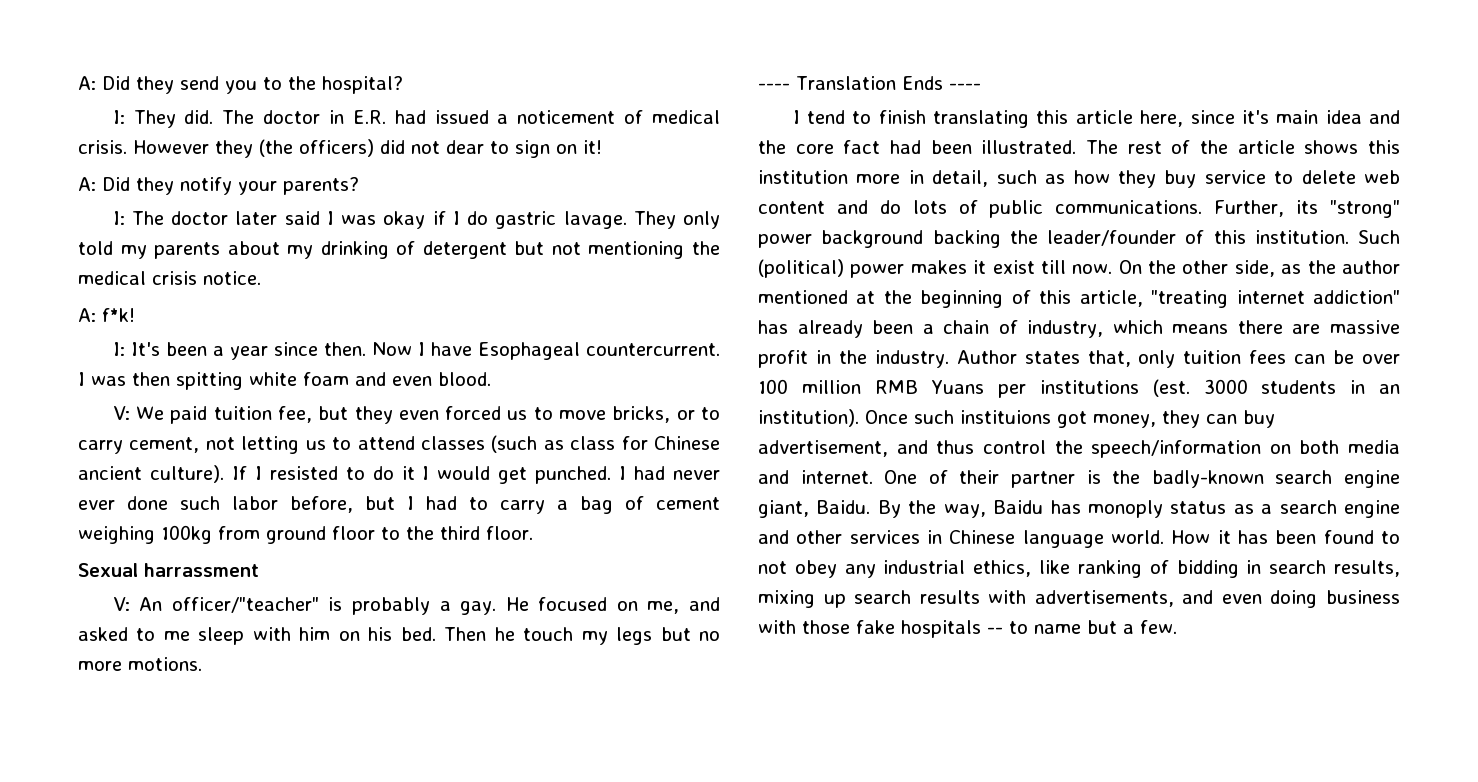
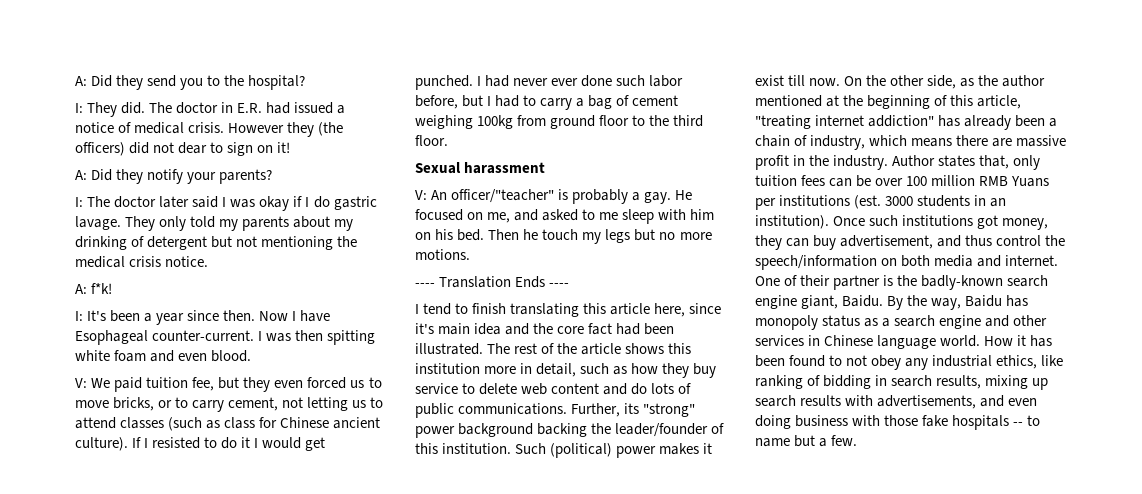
[517,110,616,124] noticement -> [75,122,114,133] notice
[585,343,720,356] countercurrent. -> [152,330,255,341] counter-current.
[144,563,259,577] harrassment -> [464,162,546,174] harassment
[960,410,1051,424] instituions -> [902,215,974,226] institutions
[1087,500,1163,518] monoply -> [755,315,818,330] monopoly

